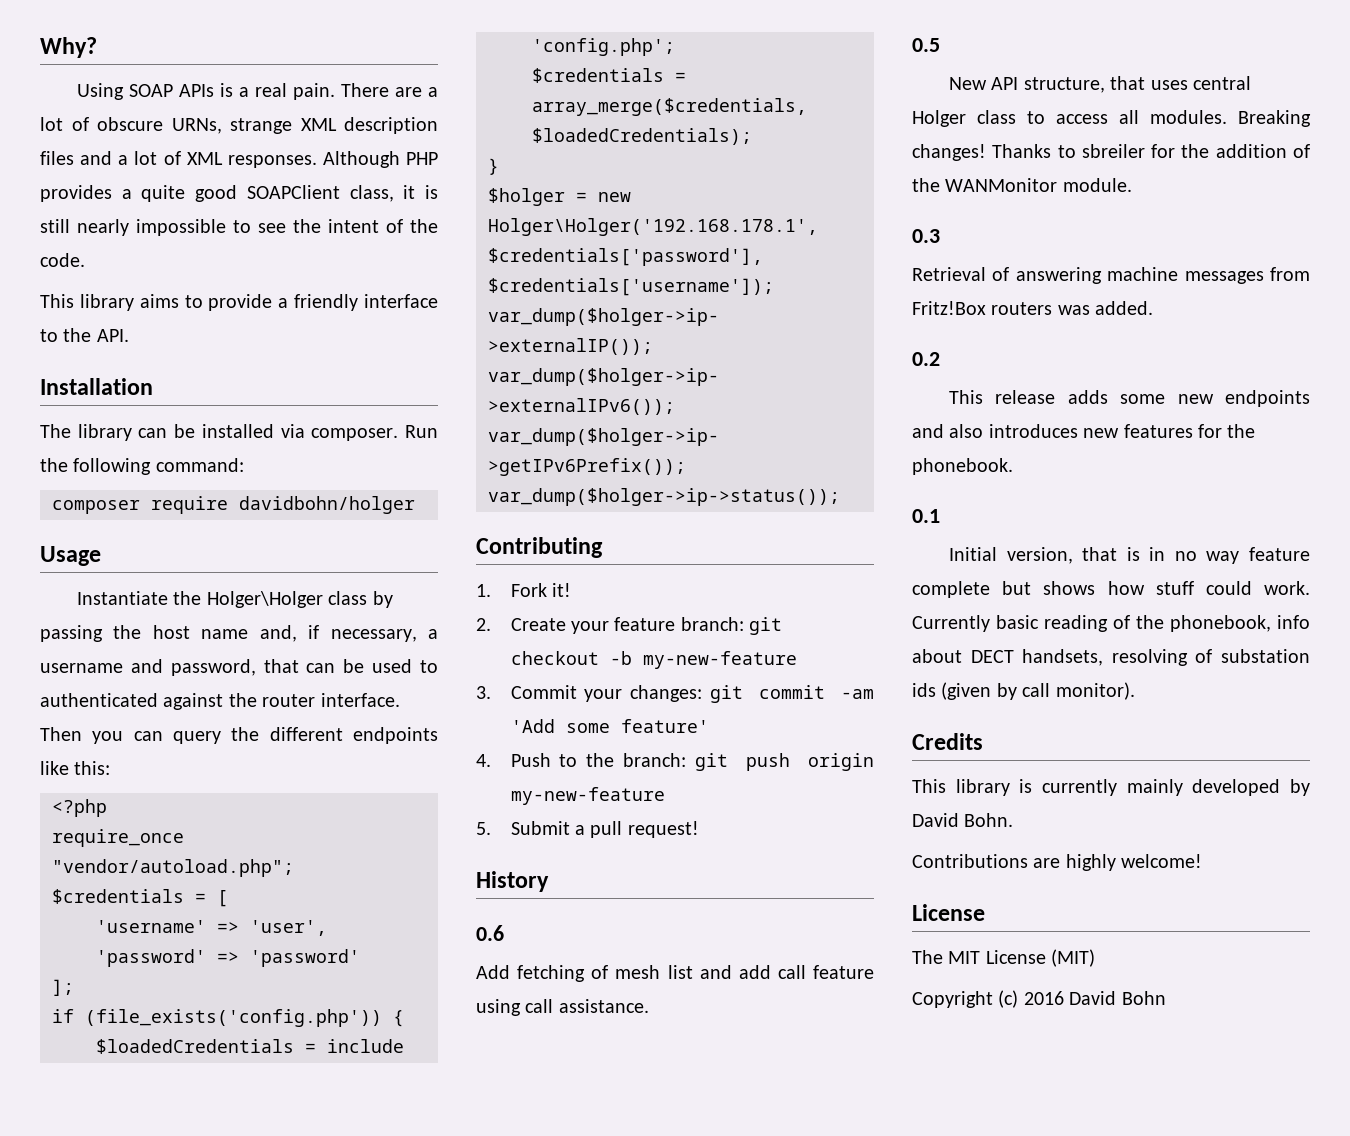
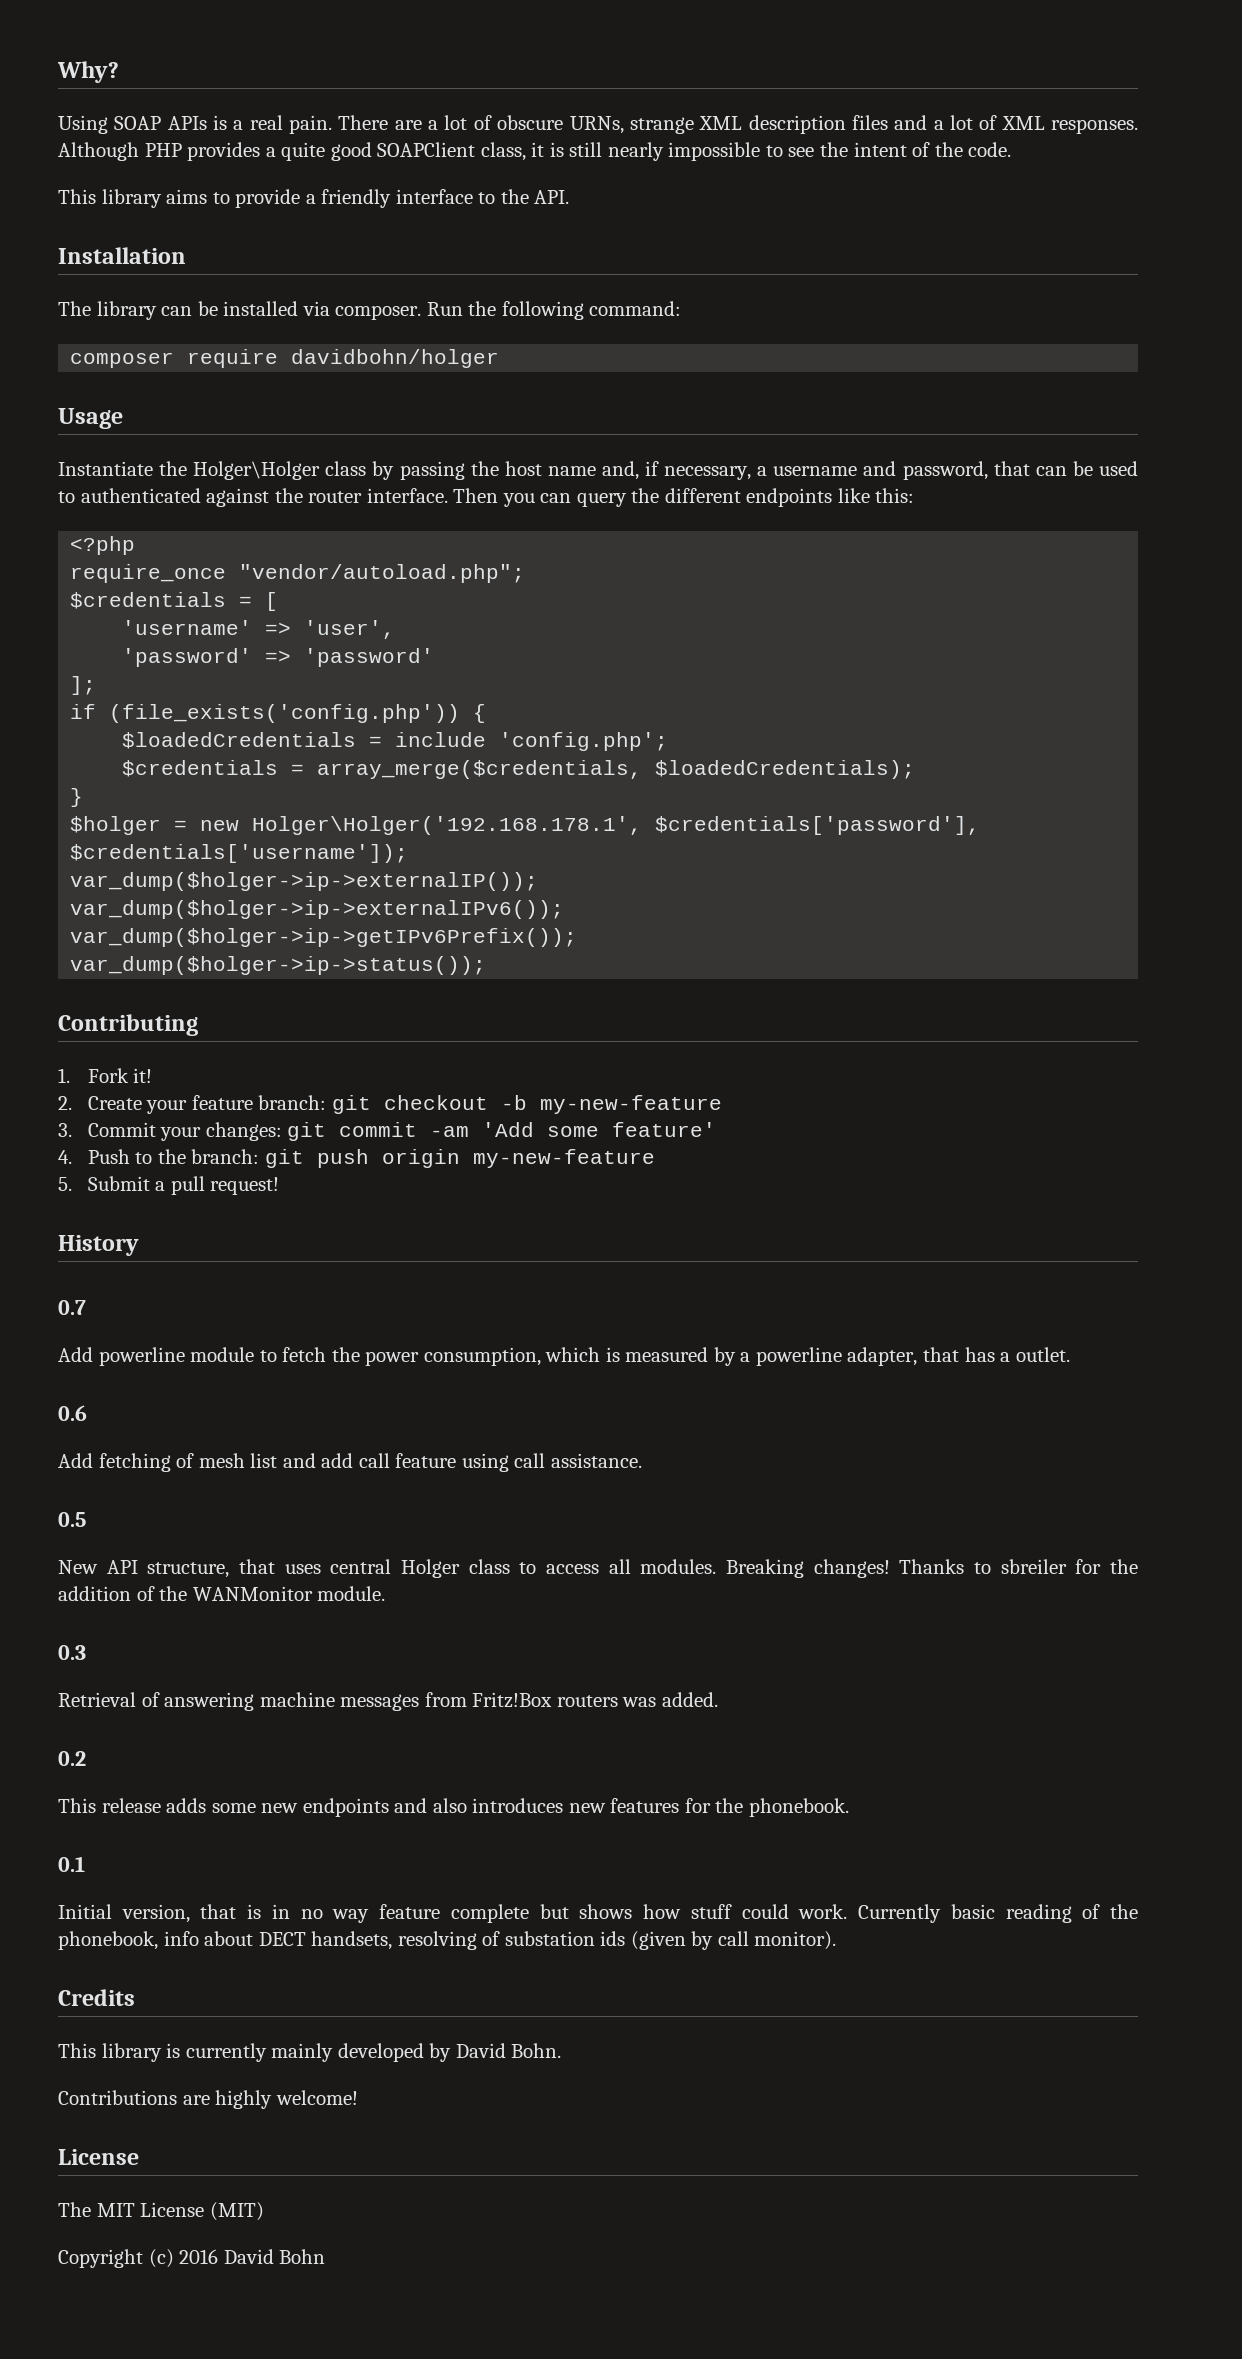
(549, 881) none -> [58,1300,86,1315] [58,1347,1070,1366] // 0.7 // Add powerline module to fetch the power consumption, which is measured by a powerline adapter, that has a outlet.

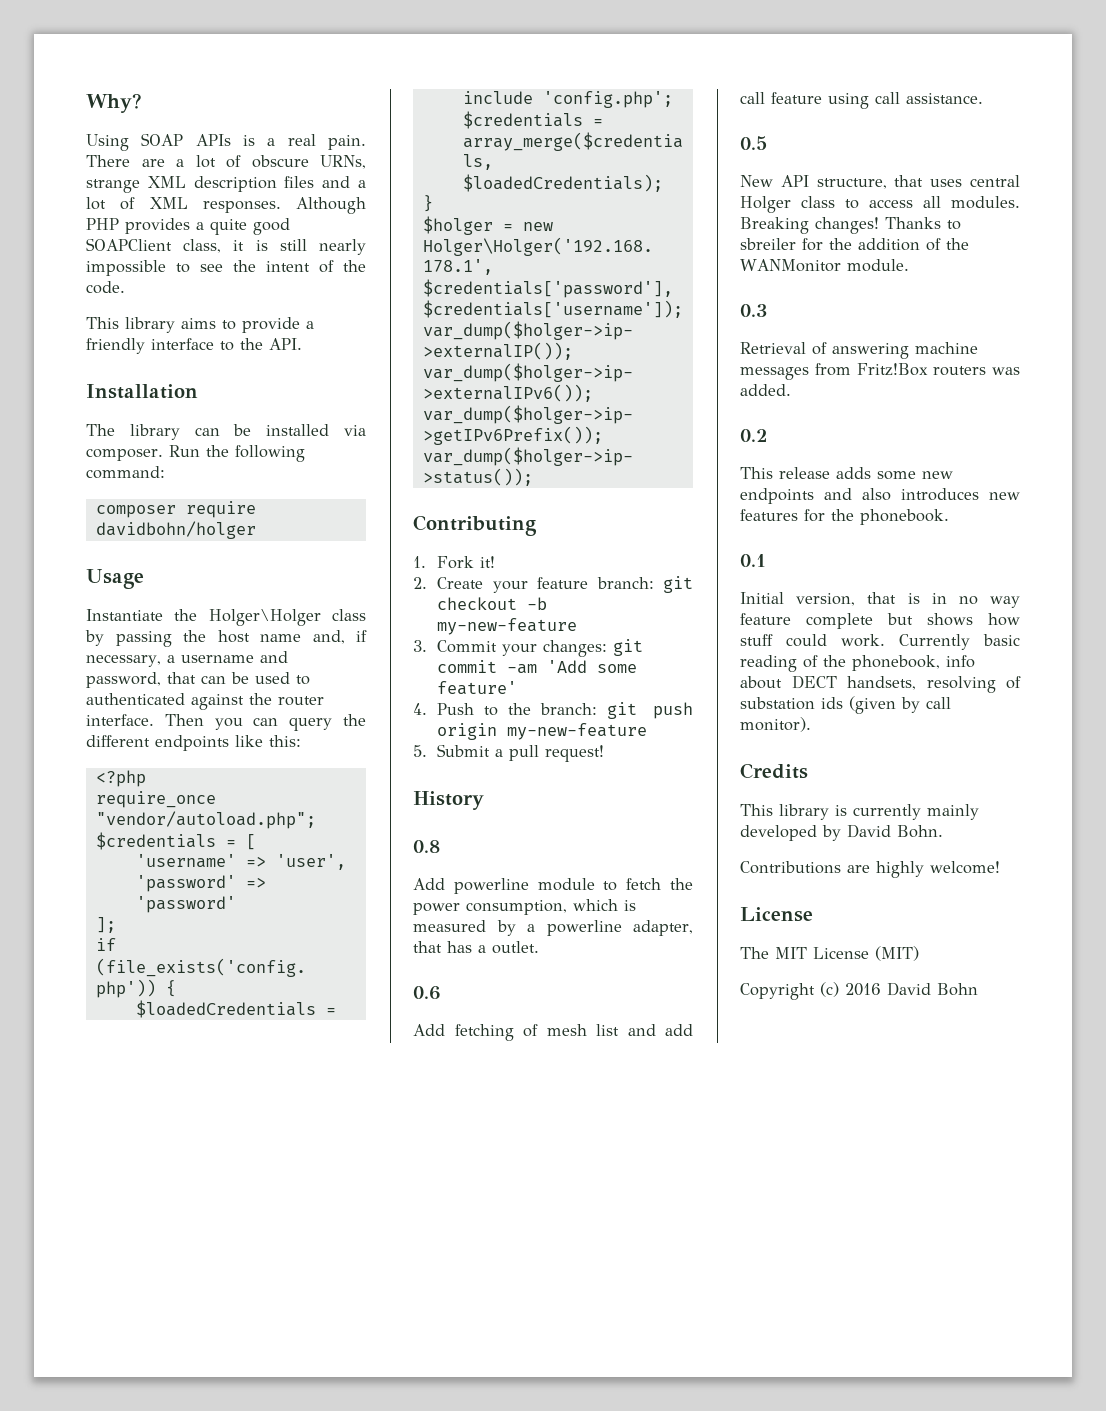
[58,1300,86,1315] 0.7 -> [413,840,440,853] 0.8

